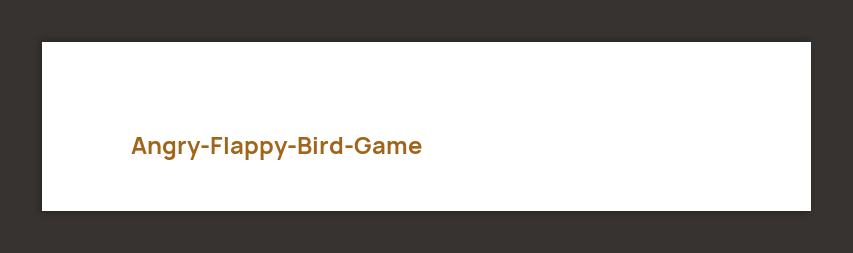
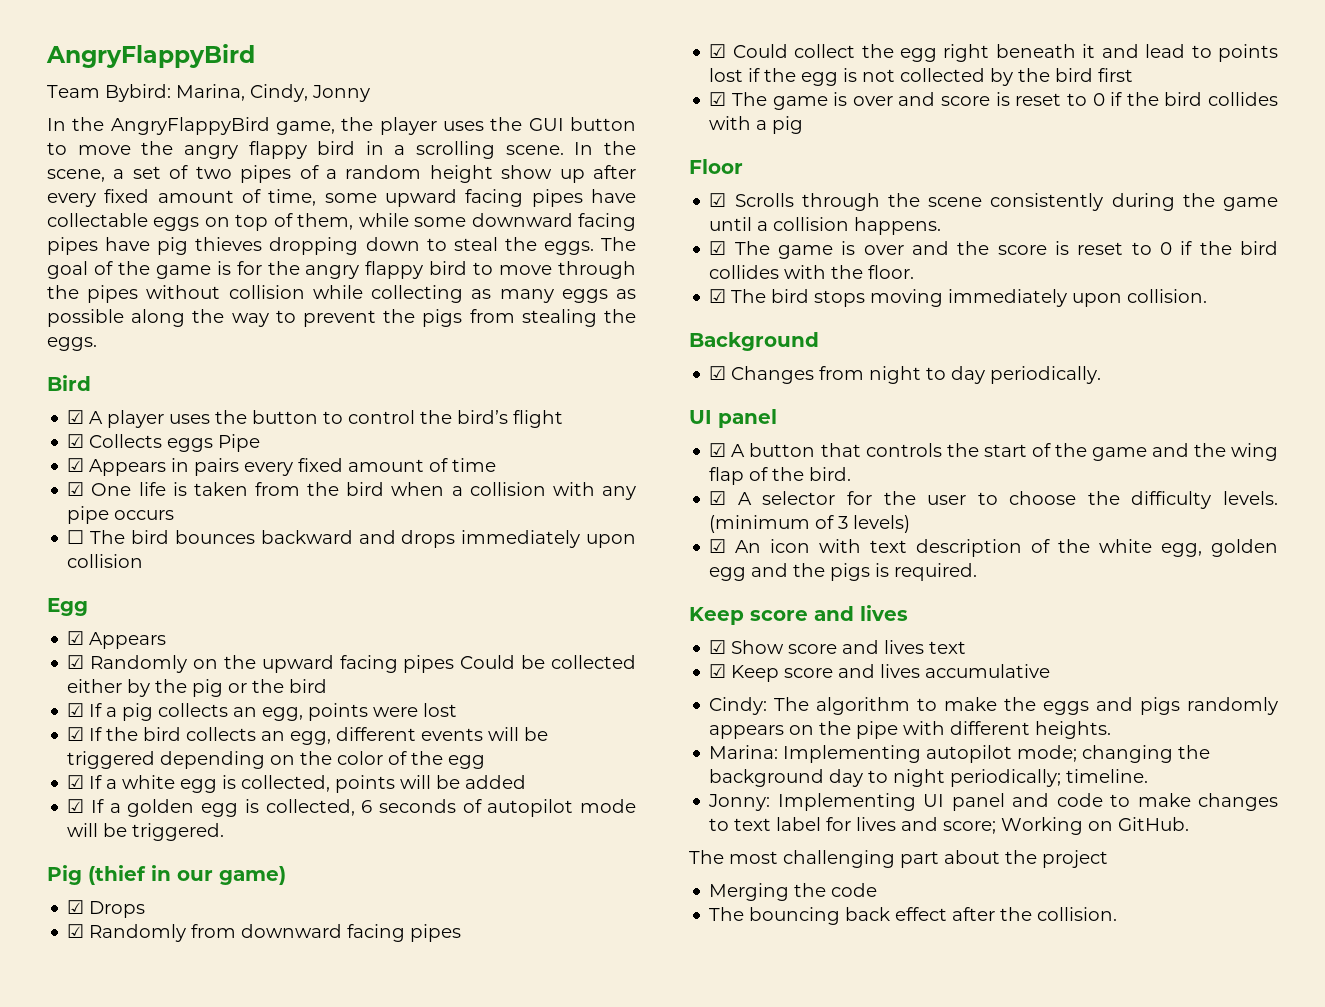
[131,137,422,160] Angry-Flappy-Bird-Game -> [46,44,255,68] [47,84,370,102] [47,117,636,135] [47,141,636,159] [47,165,636,183] [47,189,636,207] [47,213,637,231] [47,237,637,255] [47,261,636,279] [47,285,636,303] [47,309,636,327] [47,337,97,351] [47,375,91,391] [67,410,564,428] [67,434,261,452] [67,458,497,476] [67,482,636,500] [67,506,175,524] [67,530,636,548] [67,554,144,568] [47,598,88,616] [67,631,167,649] [67,655,637,673] [67,679,328,697] [67,703,458,721] [67,727,549,745] [67,751,486,769] [67,775,527,793] [67,799,636,817] [67,823,225,841] [47,865,286,885] [67,900,146,918] [67,924,462,942] [709,44,1278,62] [709,68,1134,86] [709,92,1278,110] [709,116,804,134] [689,159,743,174] [709,193,1278,211] [709,217,942,235] [709,241,1278,259] [709,265,915,279] [709,289,1208,307] [689,332,819,351] [709,366,1102,384] [689,409,777,428] [709,443,1278,461] [709,467,852,485] [709,491,1278,509] [709,515,911,533] [709,539,1278,557] [709,563,978,581] [689,605,908,625] [709,640,967,654] [709,664,1051,682] [709,697,1278,715] [709,721,1112,739] [709,745,1211,763] [709,769,1149,787] [708,793,1278,811] [709,817,1190,835] [689,850,1108,868] [709,883,878,901] [709,907,1118,925] AngryFlappyBird // Team Bybird: Marina, Cindy, Jonny // In the AngryFlappyBird game, the player uses the GUI button to move the angry flappy bird in a scrolling scene. In the scene, a set of two pipes of a random height show up after every fixed amount of time, some upward facing pipes have collectable eggs on top of them, while some downward facing pipes have pig thieves dropping down to steal the eggs. The goal of the game is for the angry flappy bird to move through the pipes without collision while collecting as many eggs as possible along the way to prevent the pigs from stealing the eggs. // Bird // ☑ A player uses the button to control the bird’s flight // ☑ Collects eggs Pipe // ☑ Appears in pairs every fixed amount of time // ☑ One life is taken from the bird when a collision with any pipe occurs // ☐ The bird bounces backward and drops immediately upon collision // Egg // ☑ Appears // ☑ Randomly on the upward facing pipes Could be collected either by the pig or the bird // ☑ If a pig collects an egg, points were lost // ☑ If the bird collects an egg, different events will be triggered depending on the color of the egg // ☑ If a white egg is collected, points will be added // ☑ If a golden egg is collected, 6 seconds of autopilot mode will be triggered. // Pig (thief in our game) // ☑ Drops // ☑ Randomly from downward facing pipes // ☑ Could collect the egg right beneath it and lead to points lost if the egg is not collected by the bird first // ☑ The game is over and score is reset to 0 if the bird collides with a pig // Floor // ☑ Scrolls through the scene consistently during the game until a collision happens. // ☑ The game is over and the score is reset to 0 if the bird collides with the floor. // ☑ The bird stops moving immediately upon collision. // Background // ☑ Changes from night to day periodically. // UI panel // ☑ A button that controls the start of the game and the wing flap of the bird. // ☑ A selector for the user to choose the difficulty levels. (minimum of 3 levels) // ☑ An icon with text description of the white egg, golden egg and the pigs is required. // Keep score and lives // ☑ Show score and lives text // ☑ Keep score and lives accumulative // Cindy: The algorithm to make the eggs and pigs randomly appears on the pipe with different heights. // Marina: Implementing autopilot mode; changing the background day to night periodically; timeline. // Jonny: Implementing UI panel and code to make changes to text label for lives and score; Working on GitHub. // The most challenging part about the project // Merging the code // The bouncing back effect after the collision.

